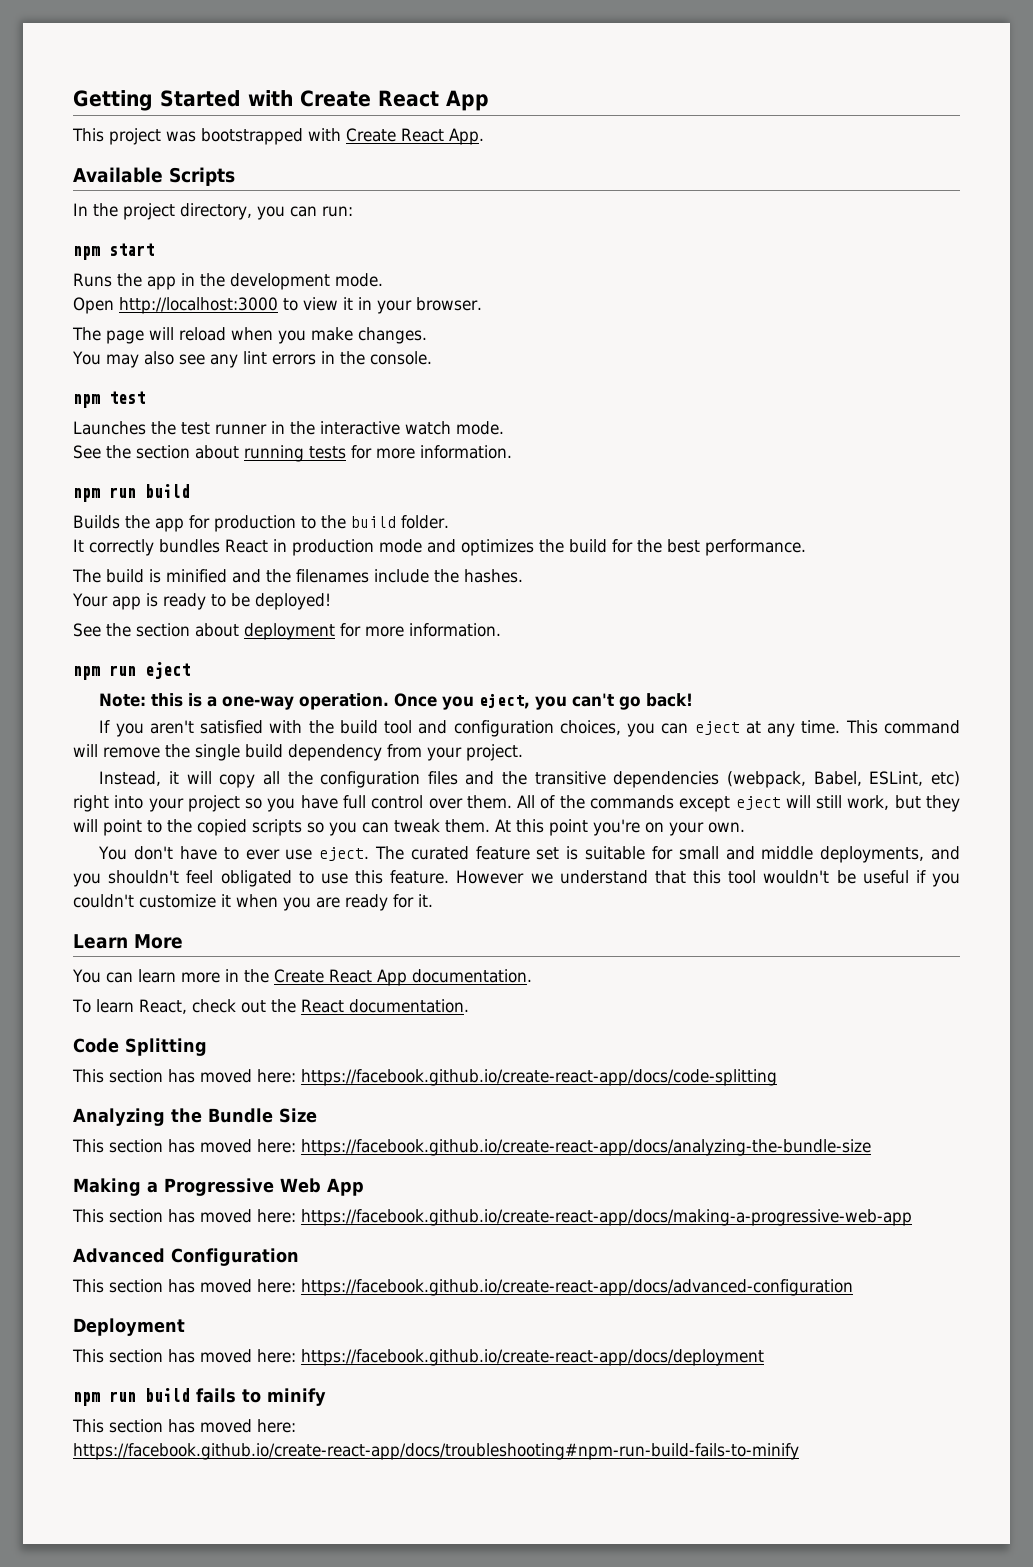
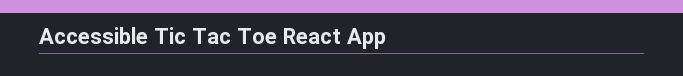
[73,90,489,111] [72,128,484,145] [73,167,235,186] [73,203,353,220] [73,243,154,260] [73,273,383,290] [73,297,482,314] [72,327,427,344] [72,351,432,368] [73,391,145,408] [73,421,504,435] [73,445,512,462] [73,484,190,502] [73,515,449,532] [73,539,806,556] [72,569,523,583] [72,593,331,610] [73,623,501,640] [73,662,190,680] [99,693,694,710] [99,720,960,737] [73,744,523,761] [99,771,961,788] [73,795,961,812] [73,819,745,836] [98,846,960,863] [73,870,960,887] [73,894,433,911] [73,934,183,949] [72,969,532,986] [72,999,469,1014] [73,1038,207,1056] [72,1069,777,1086] [73,1108,317,1126] [72,1139,871,1156] [73,1178,364,1196] [72,1209,912,1226] [73,1248,299,1266] [72,1279,853,1296] [73,1318,185,1336] [72,1349,764,1366] [73,1388,326,1406] [72,1419,296,1433] [73,1443,799,1460] Getting Started with Create React App // This project was bootstrapped with Create React App. // Available Scripts // In the project directory, you can run: // npm start // Runs the app in the development mode. // Open http://localhost:3000 to view it in your browser. // The page will reload when you make changes. // You may also see any lint errors in the console. // npm test // Launches the test runner in the interactive watch mode. // See the section about running tests for more information. // npm run build // Builds the app for production to the build folder. // It correctly bundles React in production mode and optimizes the build for the best performance. // The build is minified and the filenames include the hashes. // Your app is ready to be deployed! // See the section about deployment for more information. // npm run eject // Note: this is a one-way operation. Once you eject, you can't go back! // If you aren't satisfied with the build tool and configuration choices, you can eject at any time. This command will remove the single build dependency from your project. // Instead, it will copy all the configuration files and the transitive dependencies (webpack, Babel, ESLint, etc) right into your project so you have full control over them. All of the commands except eject will still work, but they will point to the copied scripts so you can tweak them. At this point you're on your own. // You don't have to ever use eject. The curated feature set is suitable for small and middle deployments, and you shouldn't feel obligated to use this feature. However we understand that this tool wouldn't be useful if you couldn't customize it when you are ready for it. // Learn More // You can learn more in the Create React App documentation. // To learn React, check out the React documentation. // Code Splitting // This section has moved here: https://facebook.github.io/create-react-app/docs/code-splitting // Analyzing the Bundle Size // This section has moved here: https://facebook.github.io/create-react-app/docs/analyzing-the-bundle-size // Making a Progressive Web App // This section has moved here: https://facebook.github.io/create-react-app/docs/making-a-progressive-web-app // Advanced Configuration // This section has moved here: https://facebook.github.io/create-react-app/docs/advanced-configuration // Deployment // This section has moved here: https://facebook.github.io/create-react-app/docs/deployment // npm run build fails to minify // This section has moved here: https://facebook.github.io/create-react-app/docs/troubleshooting#npm-run-build-fails-to-minify -> [39,27,386,49] Accessible Tic Tac Toe React App

